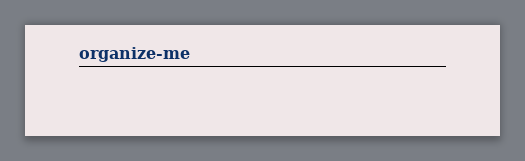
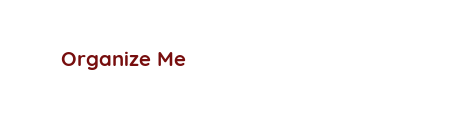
[79,47,190,62] organize-me -> [61,51,186,70] Organize Me

